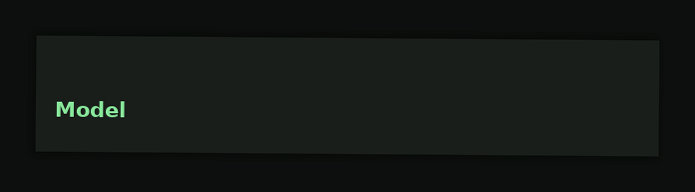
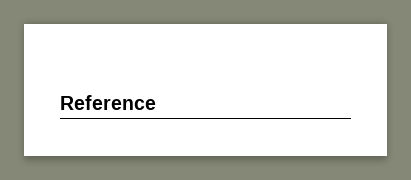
[54,100,126,118] Model -> [60,95,156,110] Reference

